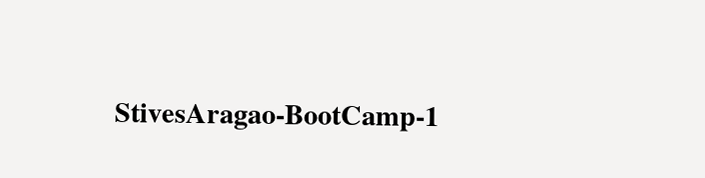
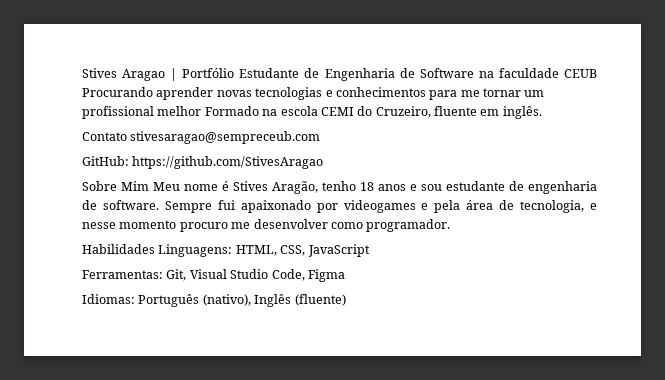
[114,102,439,133] StivesAragao-BootCamp-1 -> [82,68,597,81] [82,87,545,100] [82,106,542,119] [82,131,321,144] [82,156,324,169] [82,181,597,194] [82,200,597,213] [82,219,451,232] [82,244,370,257] [82,269,345,282] [82,294,346,307] Stives Aragao | Portfólio Estudante de Engenharia de Software na faculdade CEUB Procurando aprender novas tecnologias e conhecimentos para me tornar um profissional melhor Formado na escola CEMI do Cruzeiro, fluente em inglês. // Contato stivesaragao@sempreceub.com // GitHub: https://github.com/StivesAragao // Sobre Mim Meu nome é Stives Aragão, tenho 18 anos e sou estudante de engenharia de software. Sempre fui apaixonado por videogames e pela área de tecnologia, e nesse momento procuro me desenvolver como programador. // Habilidades Linguagens: HTML, CSS, JavaScript // Ferramentas: Git, Visual Studio Code, Figma // Idiomas: Português (nativo), Inglês (fluente)

